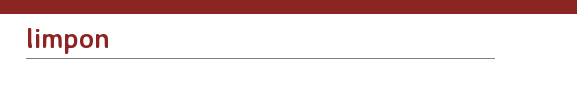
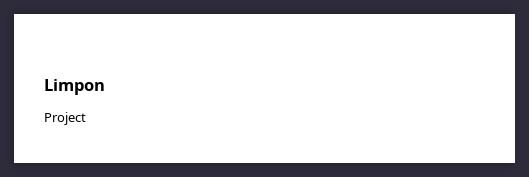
[26,28,110,54] limpon -> [44,79,105,95] [44,112,86,125] Limpon // Project

